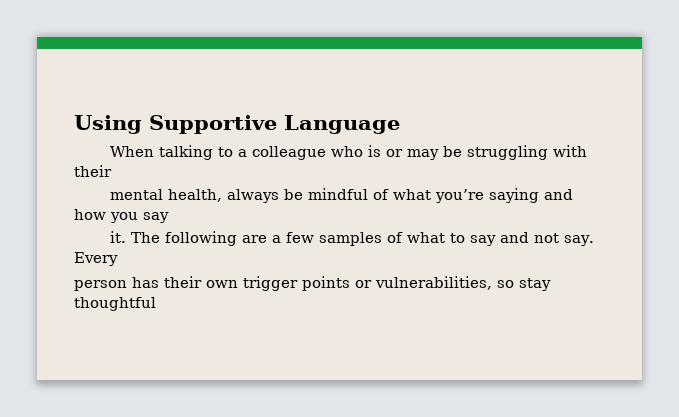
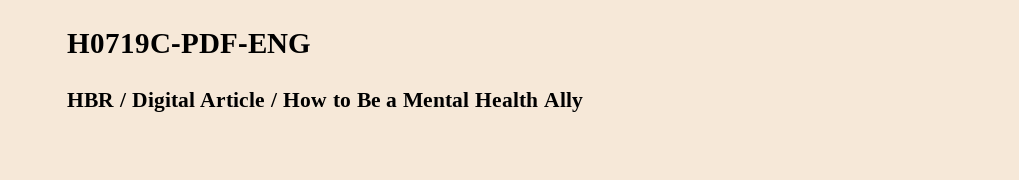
[74,115,400,134] [110,145,588,160] [74,165,112,177] [110,188,574,203] [74,209,169,223] [110,231,595,246] [74,252,118,266] [74,276,551,291] [74,297,156,311] Using Supportive Language // When talking to a colleague who is or may be struggling with their // mental health, always be mindful of what you’re saying and how you say // it. The following are a few samples of what to say and not say. Every // person has their own trigger points or vulnerabilities, so stay thoughtful -> [67,34,311,53] [67,92,583,112] H0719C-PDF-ENG // HBR / Digital Article / How to Be a Mental Health Ally

